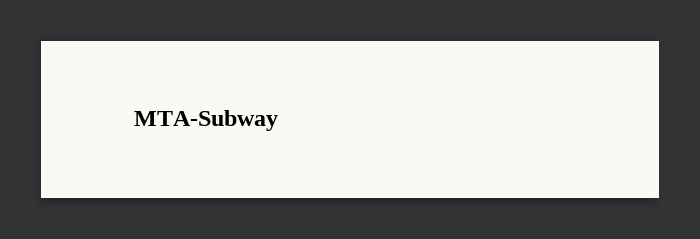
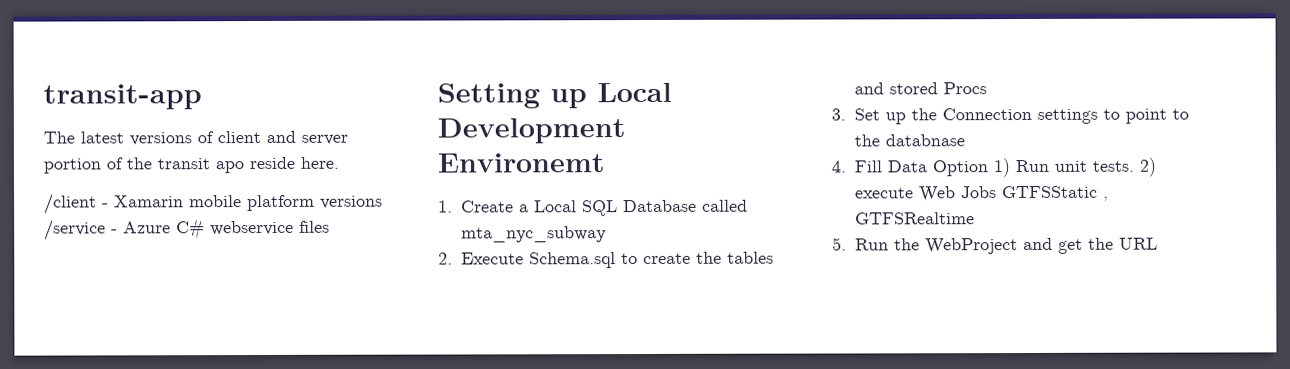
[134,110,278,131] MTA-Subway -> [43,84,202,110] [43,130,348,146] [43,156,339,174] [44,193,383,215] [44,218,330,241] [437,82,672,109] [437,118,626,144] [437,153,605,173] [438,199,748,217] [460,226,607,243] [438,251,774,269] [853,82,987,95] [831,107,1189,125] [853,134,965,147] [831,157,1156,178] [854,185,1109,202] [854,212,975,225] [832,237,1158,255] transit-app // The latest versions of client and server portion of the transit apo reside here. // /client - Xamarin mobile platform versions /service - Azure C# webservice files // Setting up Local Development Environemt // 1. Create a Local SQL Database called mta_nyc_subway // 2. Execute Schema.sql to create the tables and stored Procs // 3. Set up the Connection settings to point to the databnase // 4. Fill Data Option 1) Run unit tests. 2) execute Web Jobs GTFSStatic , GTFSRealtime // 5. Run the WebProject and get the URL

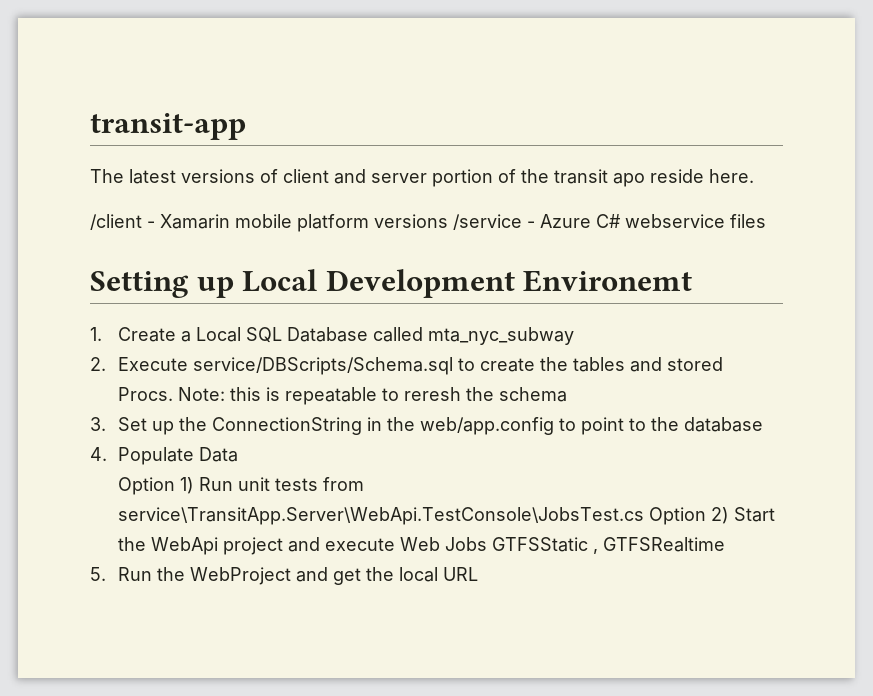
[528,252,616,269] Schema.sql -> [193,357,454,375] service/DBScripts/Schema.sql
[942,82,987,95] Procs -> [118,387,568,405] Procs. Note: this is repeatable to reresh the schema
[941,107,1098,124] Connection settings -> [212,417,555,435] ConnectionString in the web/app.config
[884,134,965,147] databnase -> [684,417,764,432] database
[853,160,882,173] Fill -> [118,447,195,465] Populate
(927, 166) none -> (239, 454) //
[1091,157,1156,177] tests. 2) -> [275,477,365,491] [118,507,776,525] [118,537,321,555] tests from service\TransitApp.Server\WebApi.TestConsole\JobsTest.cs Option 2) Start the WebApi project and
(1114, 243) none -> [399,567,439,582] local

